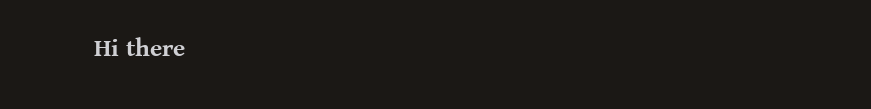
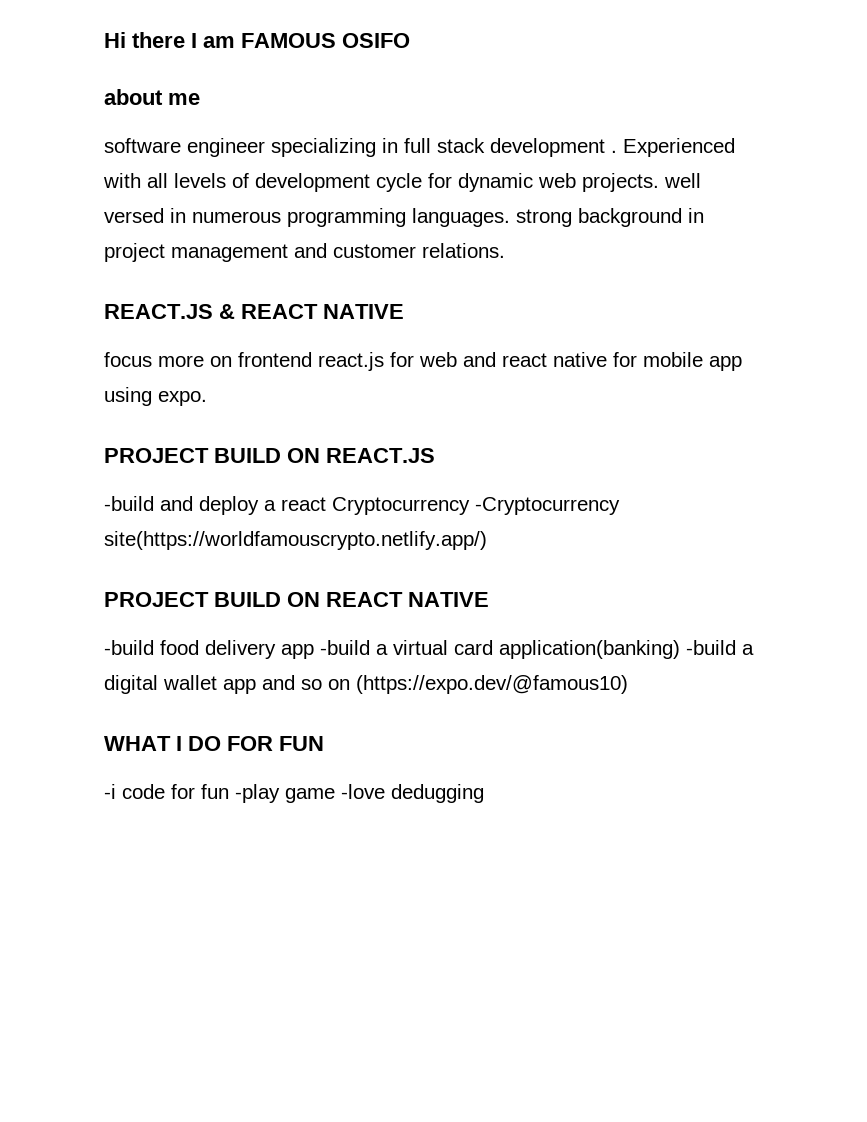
(185, 46) none -> [191,33,410,48] [104,89,200,105] [104,138,735,157] [103,173,701,192] [104,208,704,227] [104,243,505,262] [104,304,404,319] [104,352,742,371] [104,387,207,406] [104,448,435,463] [104,496,620,515] [104,531,487,550] [104,592,489,607] [104,640,754,659] [104,675,628,694] [104,736,324,751] [104,784,484,803] I am FAMOUS OSIFO // about me // software engineer specializing in full stack development . Experienced with all levels of development cycle for dynamic web projects. well versed in numerous programming languages. strong background in project management and customer relations. // REACT.JS & REACT NATIVE // focus more on frontend react.js for web and react native for mobile app using expo. // PROJECT BUILD ON REACT.JS // -build and deploy a react Cryptocurrency -Cryptocurrency site(https://worldfamouscrypto.netlify.app/) // PROJECT BUILD ON REACT NATIVE // -build food delivery app -build a virtual card application(banking) -build a digital wallet app and so on (https://expo.dev/@famous10) // WHAT I DO FOR FUN // -i code for fun -play game -love dedugging

